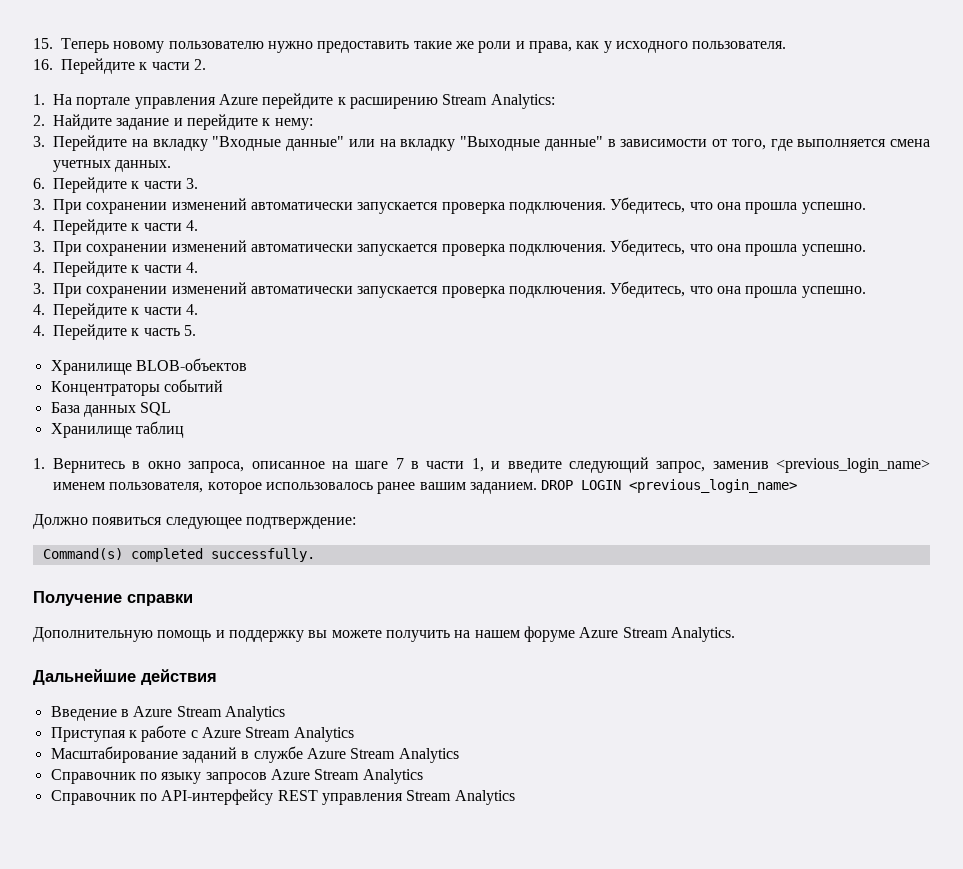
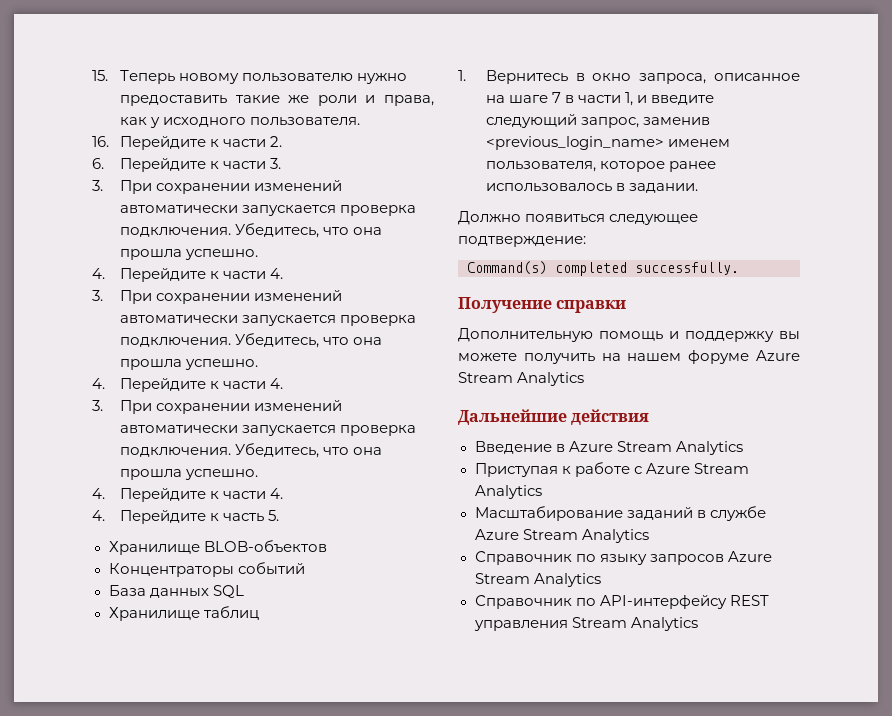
[33,93,555,109] [33,114,313,130] [33,135,930,151] [53,160,172,172] // 1. На портале управления Azure перейдите к расширению Stream Analytics: // 2. Найдите задание и перейдите к нему: // 3. Перейдите на вкладку "Входные данные" или на вкладку "Выходные данные" в зависимости от того, где выполняется смена учетных данных. -> (283, 141) none
[265,479,798,494] использовалось ранее вашим заданием. DROP LOGIN <previous_login_name> -> [669,161,717,172] [485,183,699,193] ранее использовалось в задании.
[670,627,735,642] Analytics. -> [517,372,585,386] Analytics

